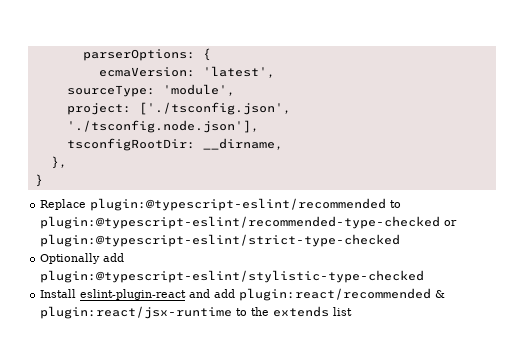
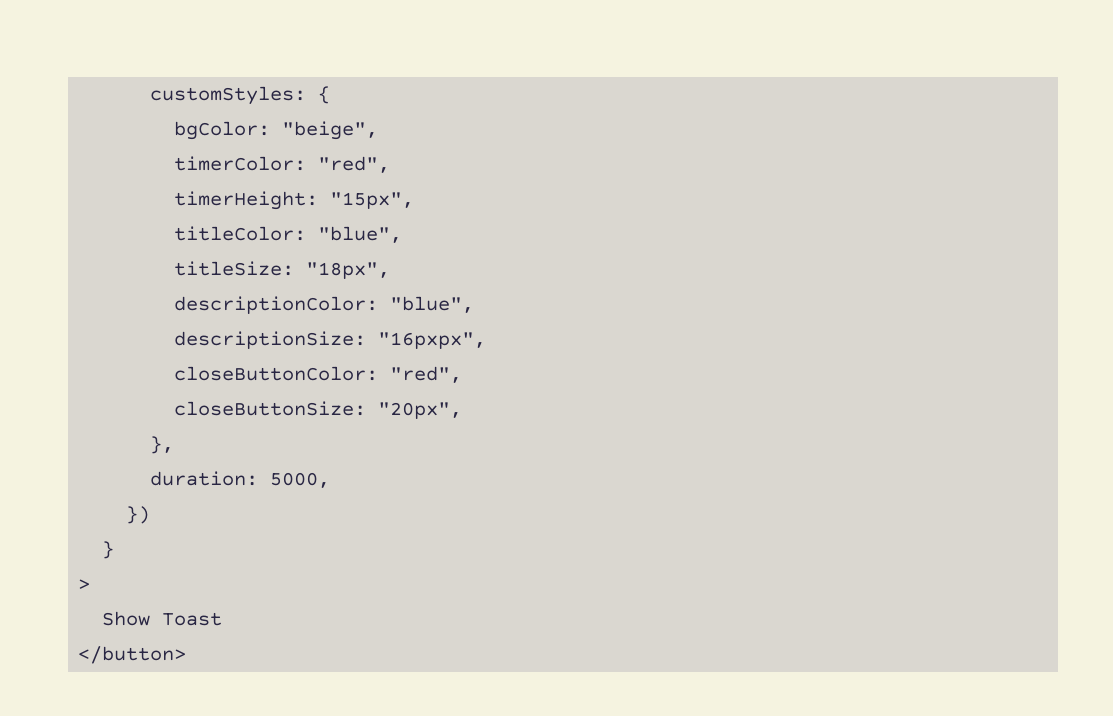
[82,49,195,61] parserOptions: -> [150,86,307,105] customStyles:
[98,66,275,78] [66,84,235,97] [66,102,291,115] [66,120,259,133] [66,138,283,151] [50,156,67,169] [34,174,43,187] [40,198,402,211] [40,216,458,229] [40,234,401,247] [40,253,125,264] [40,270,425,283] [40,288,446,301] [40,306,353,319] ecmaVersion: 'latest', // sourceType: 'module', // project: ['./tsconfig.json', './tsconfig.node.json'], // tsconfigRootDir: __dirname, // }, // } // Replace plugin:@typescript-eslint/recommended to plugin:@typescript-eslint/recommended-type-checked or plugin:@typescript-eslint/strict-type-checked // Optionally add plugin:@typescript-eslint/stylistic-type-checked // Install eslint-plugin-react and add plugin:react/recommended & plugin:react/jsx-runtime to the extends list -> [174,121,379,140] [174,156,391,173] [174,191,415,210] [174,226,403,243] [174,261,391,279] [174,296,475,314] [174,331,487,349] [174,366,463,383] [174,401,463,419] [150,436,175,454] [150,471,331,488] [126,506,151,524] [102,541,115,559] [78,579,91,590] [102,611,223,626] [78,646,187,664] bgColor: "beige", // timerColor: "red", // timerHeight: "15px", // titleColor: "blue", // titleSize: "18px", // descriptionColor: "blue", // descriptionSize: "16pxpx", // closeButtonColor: "red", // closeButtonSize: "20px", // }, // duration: 5000, // }) // } // > // Show Toast // </button>

